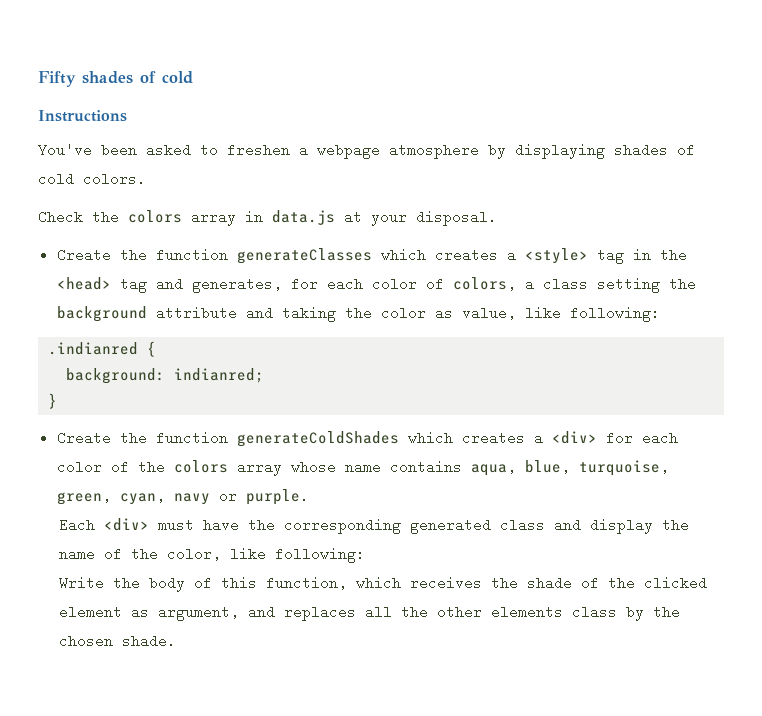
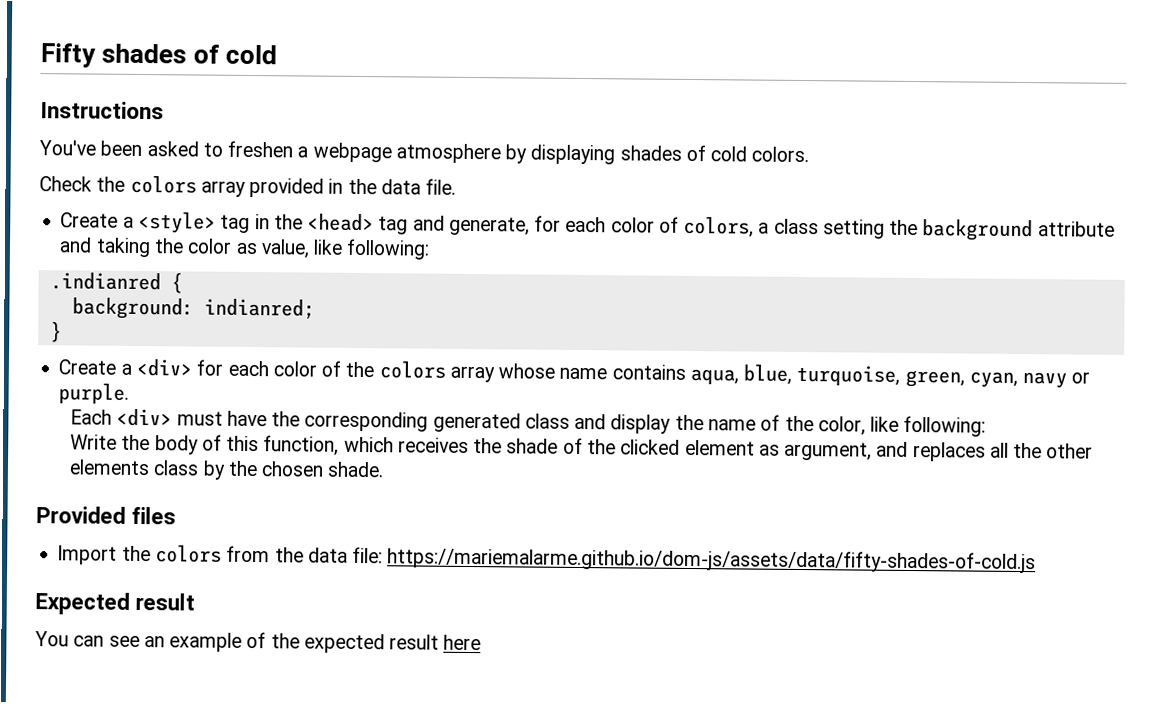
[245,210,497,226] [56,248,498,264] in data.js at your disposal. // Create the function generateClasses which creates -> [249,177,457,198] [60,212,119,228] provided in the data file. // Create
[191,277,282,293] generates, -> [448,216,530,236] generate,
[119,431,525,447] the function generateColdShades which creates -> (117, 367) none
(177, 641) none -> [36,506,177,525] [57,545,1037,574] [35,592,196,615] [35,631,482,654] // Provided files // Import the colors from the data file: https://mariemalarme.github.io/dom-js/assets/data/fifty-shades-of-cold.js // Expected result // You can see an example of the expected result here

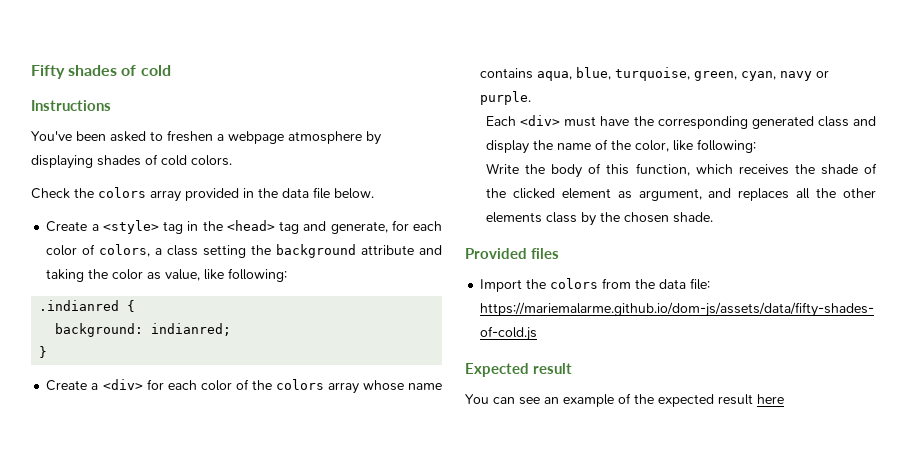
[425,178,457,195] file. -> [313,187,374,199] file below.

